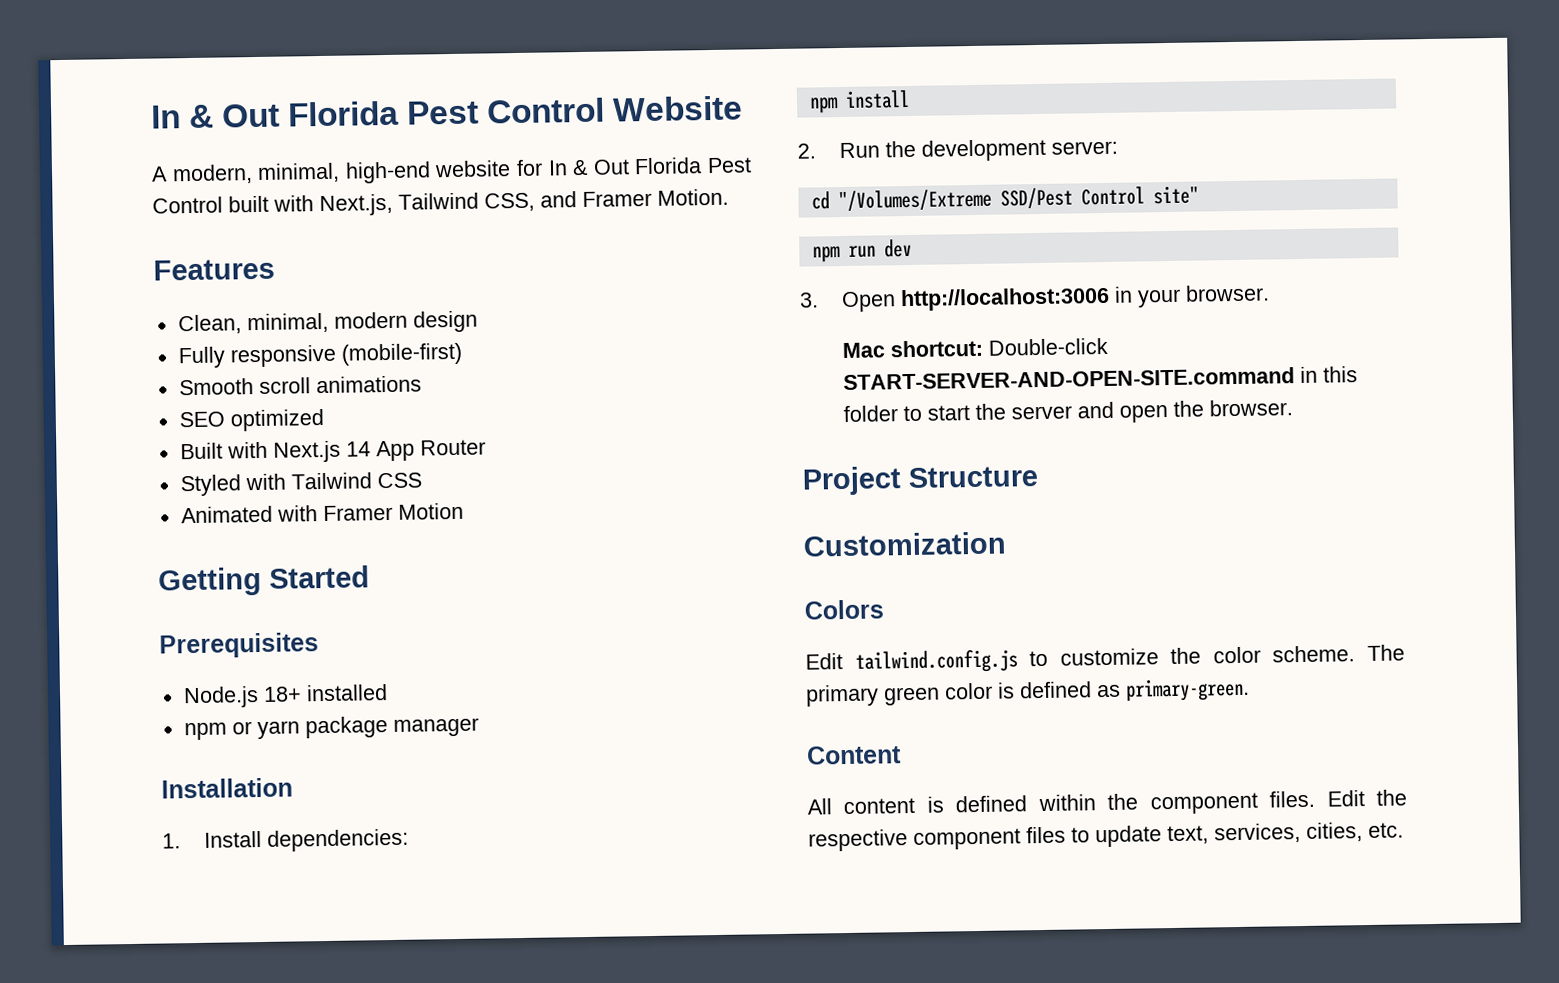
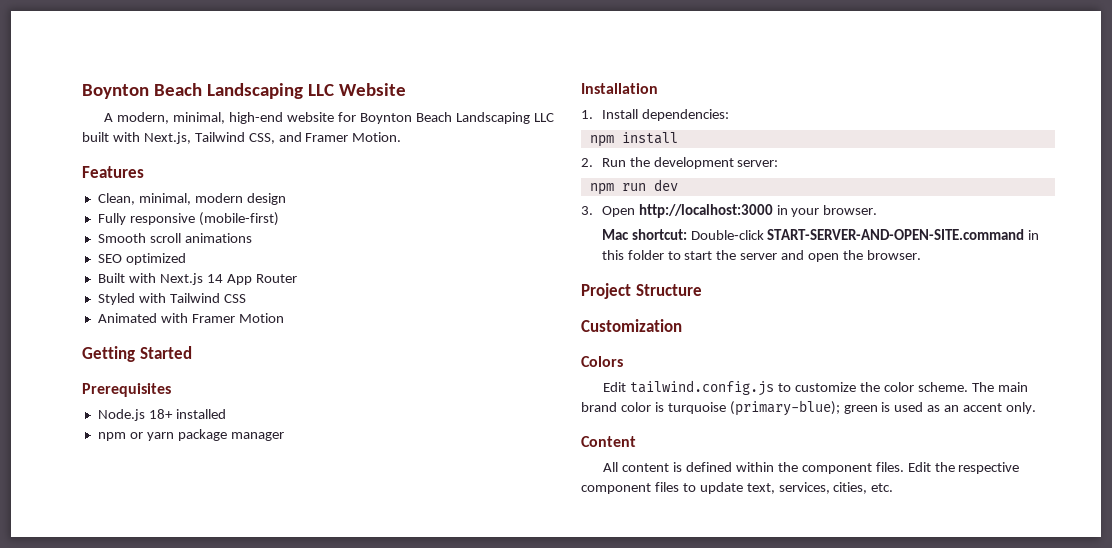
[150,97,606,129] In & Out Florida Pest Control -> [82,83,334,99] Boynton Beach Landscaping LLC
[547,157,753,176] [152,196,223,214] In & Out Florida Pest Control -> [359,112,554,124] Boynton Beach Landscaping LLC
[810,185,1199,212] // cd "/Volumes/Extreme SSD/Pest Control site" -> (779, 163) none
[899,286,1110,312] http://localhost:3006 -> [638,204,773,218] http://localhost:3000
[805,677,1250,707] primary green color is defined as primary-green. -> [997,382,1028,392] [581,400,1037,416] main brand color is turquoise (primary-blue); green is used as an accent only.

